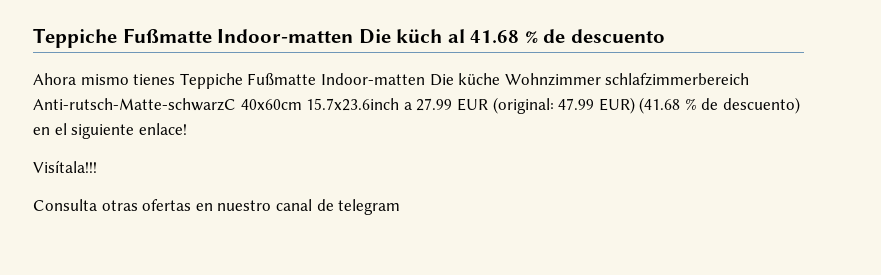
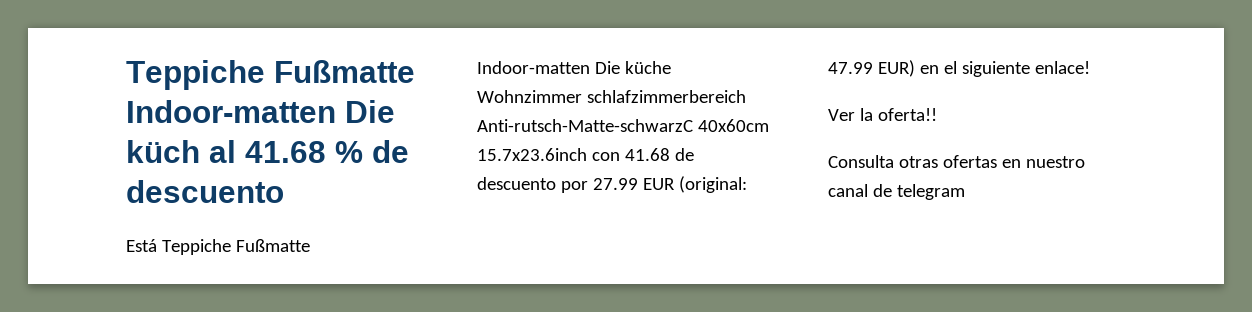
[33,73,176,85] Ahora mismo tienes -> [126,239,157,252] Está
[403,102,412,110] a -> [591,148,694,161] [477,177,588,193] con 41.68 de descuento por
[639,97,801,114] (41.68 % de descuento) -> (915, 68) none
[33,160,97,173] Visítala!!! -> [828,108,937,121] Ver la oferta!!

